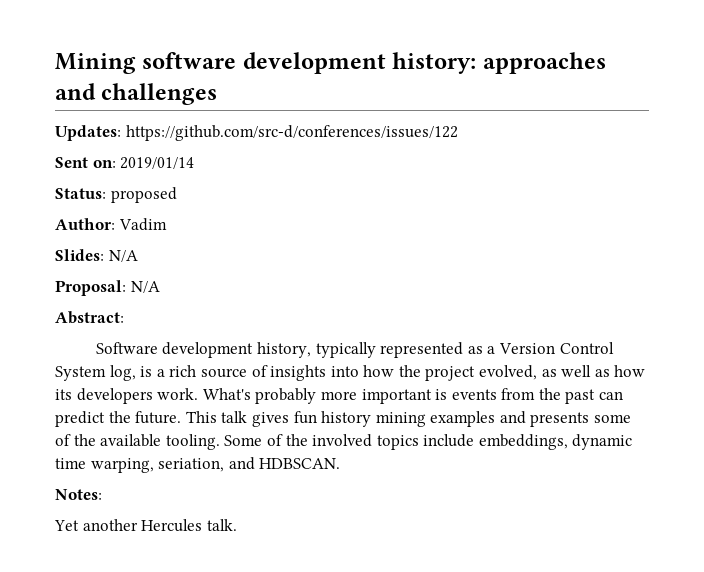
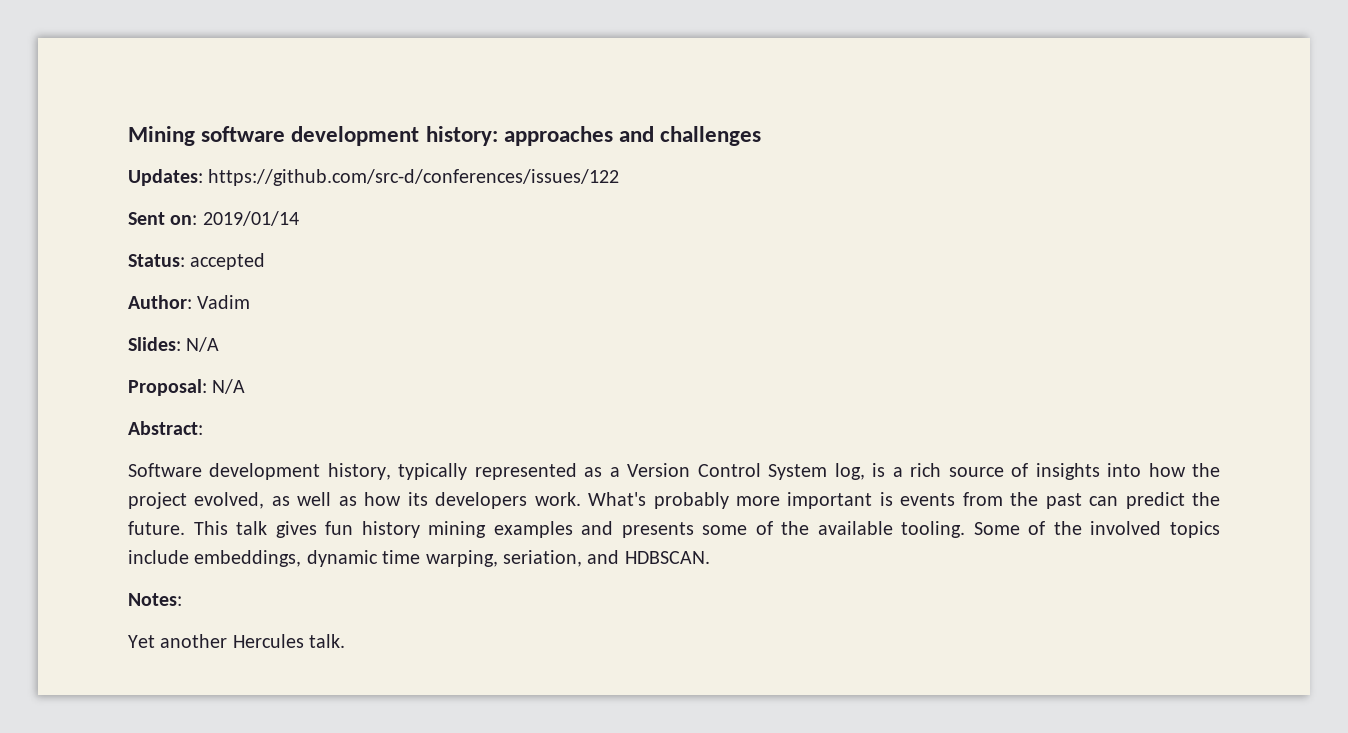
[110,187,177,203] proposed -> [190,253,266,270] accepted

